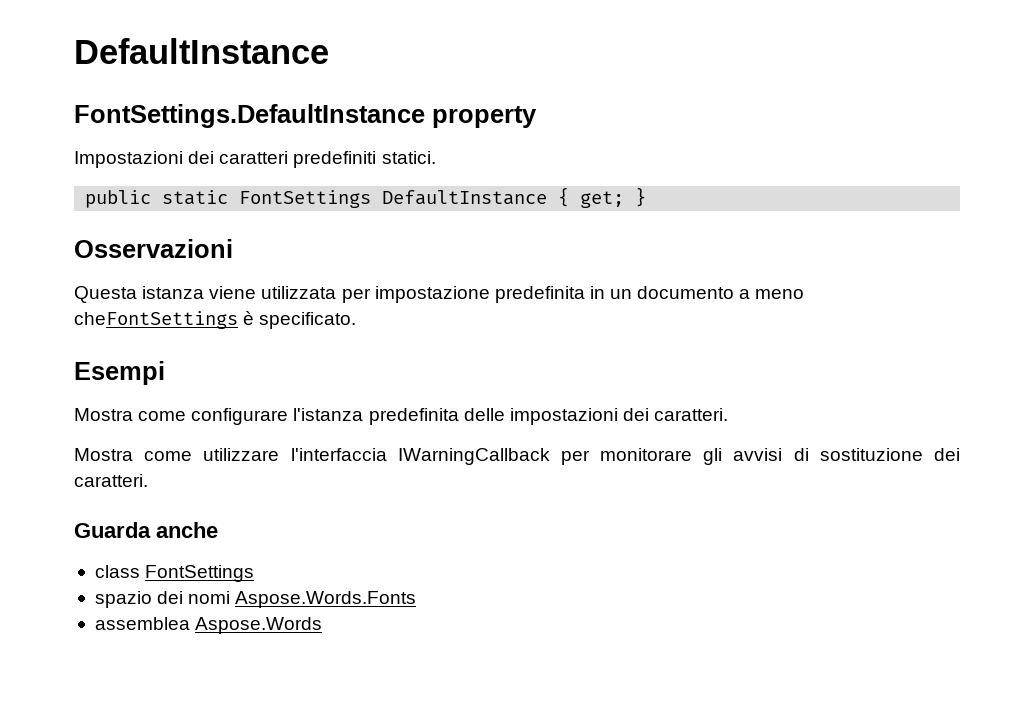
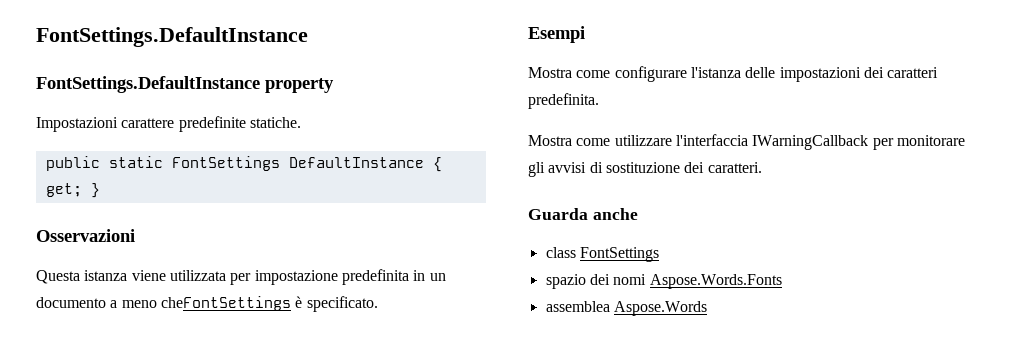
[74,38,329,64] DefaultInstance -> [36,27,308,47] FontSettings.DefaultInstance
[188,151,436,168] dei caratteri predefiniti statici. -> [121,116,301,132] carattere predefinite statiche.
[368,408,459,425] predefinita -> (741, 72) none
[654,408,729,421] caratteri. -> [887,67,939,78] [528,93,599,109] caratteri predefinita.

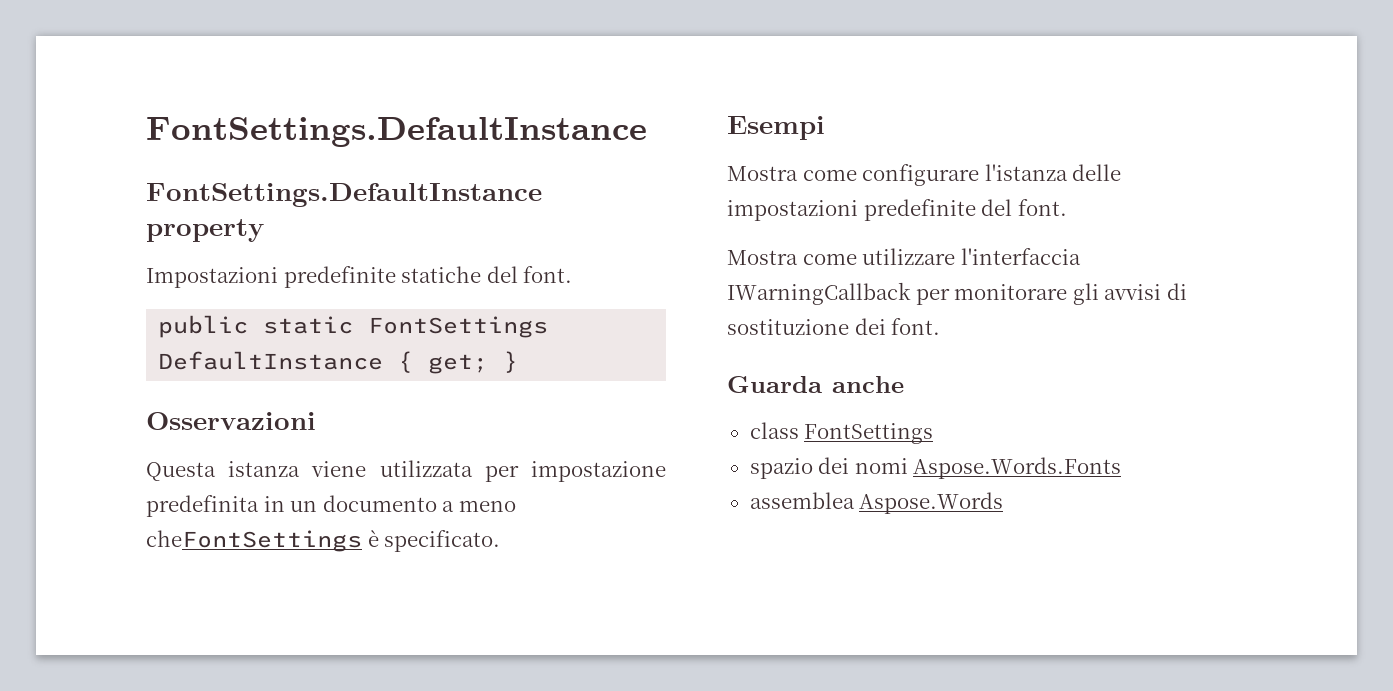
[121,116,301,132] carattere predefinite statiche. -> [283,266,573,288] predefinite statiche del font.
[863,67,939,78] [528,93,599,109] dei caratteri predefinita. -> [863,199,1067,221] predefinite del font.
[707,162,762,173] caratteri. -> [891,318,941,335] font.

